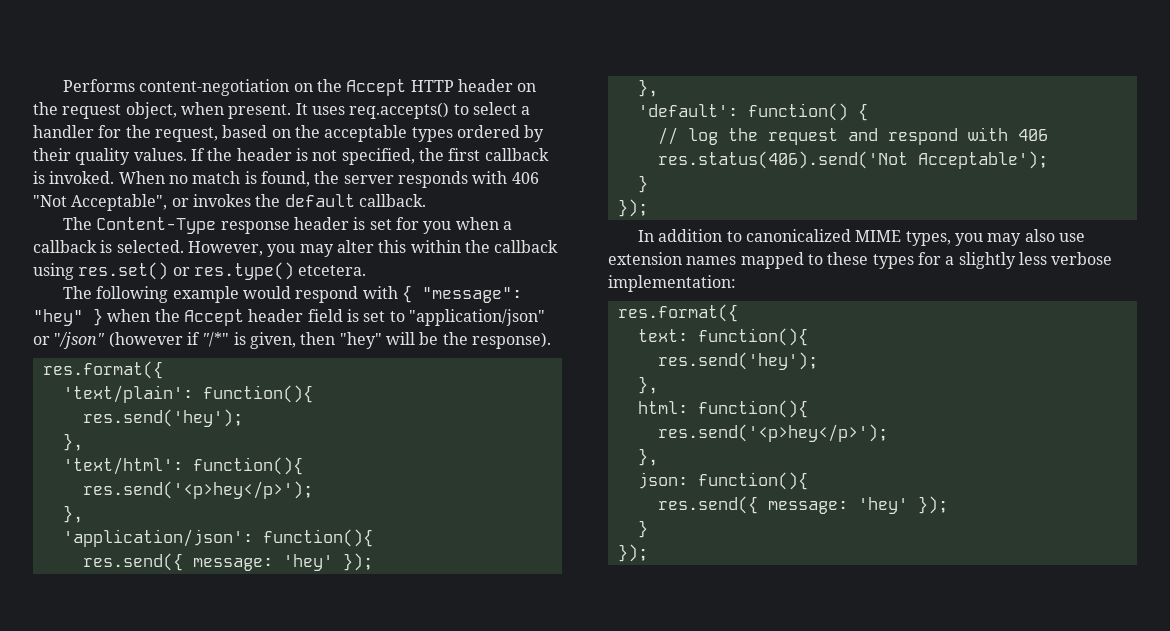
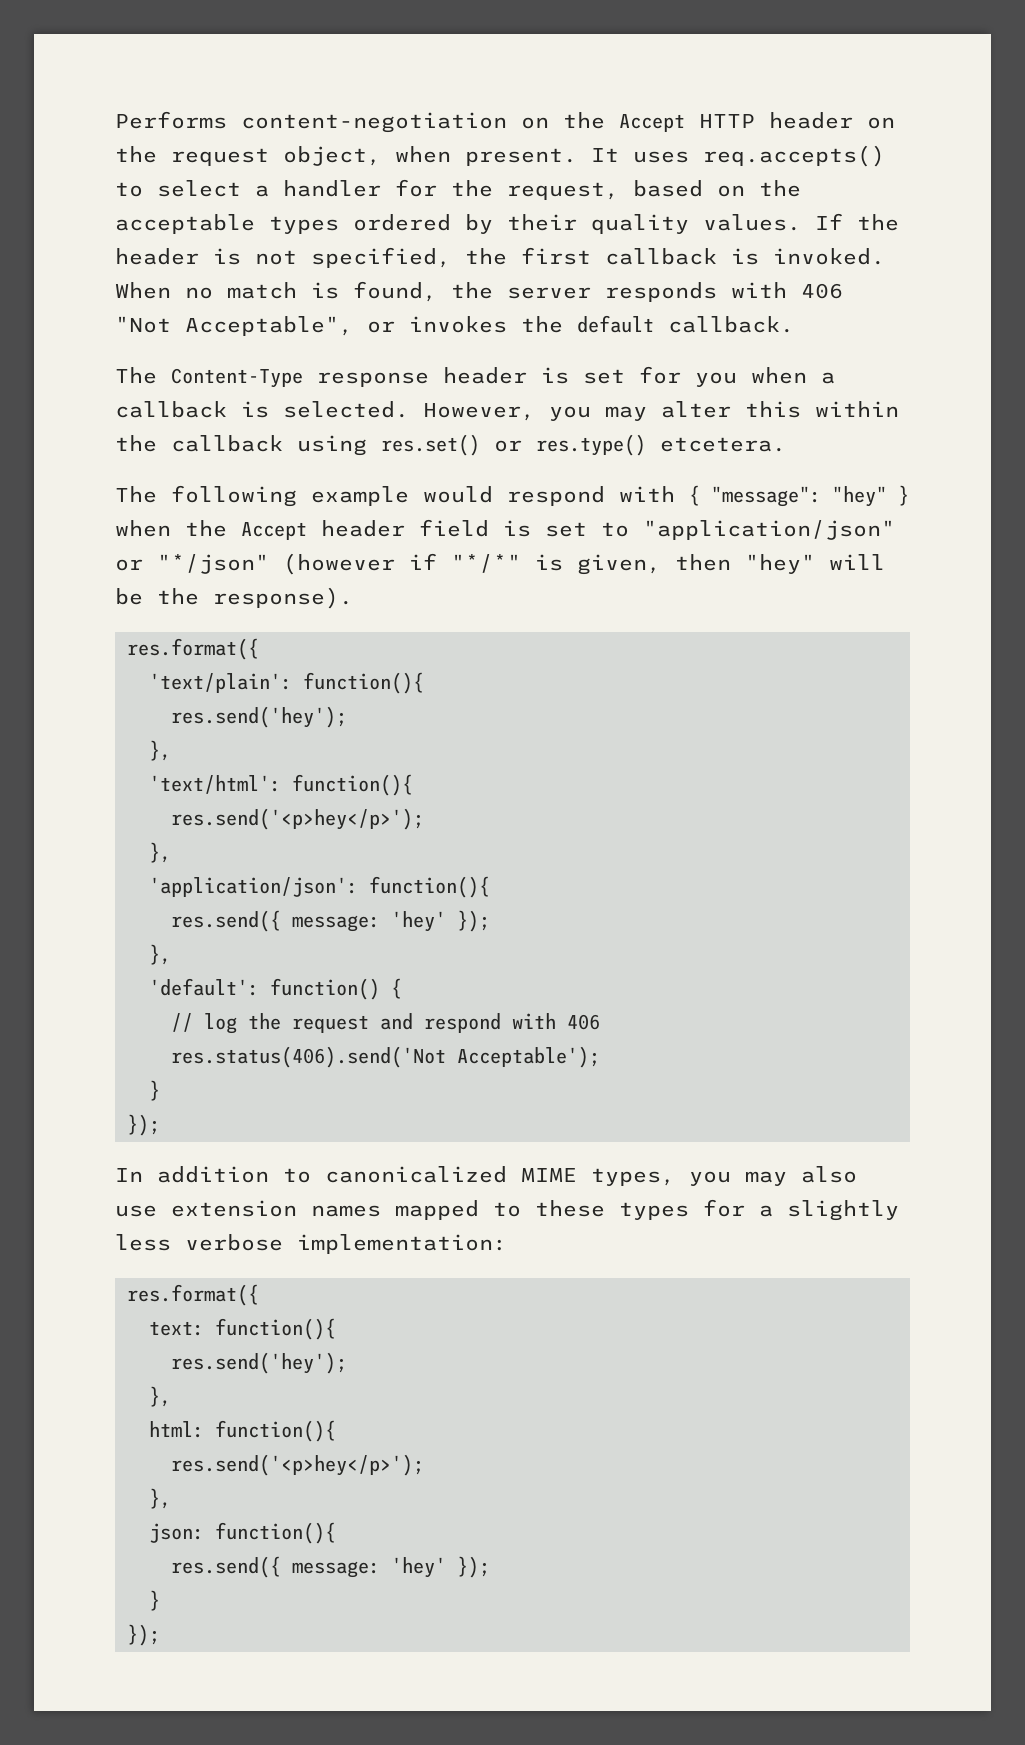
[54,332,106,349] "/json" -> [157,554,269,574] "*/json"
[202,332,230,347] "/*" -> [451,554,521,573] "*/*"

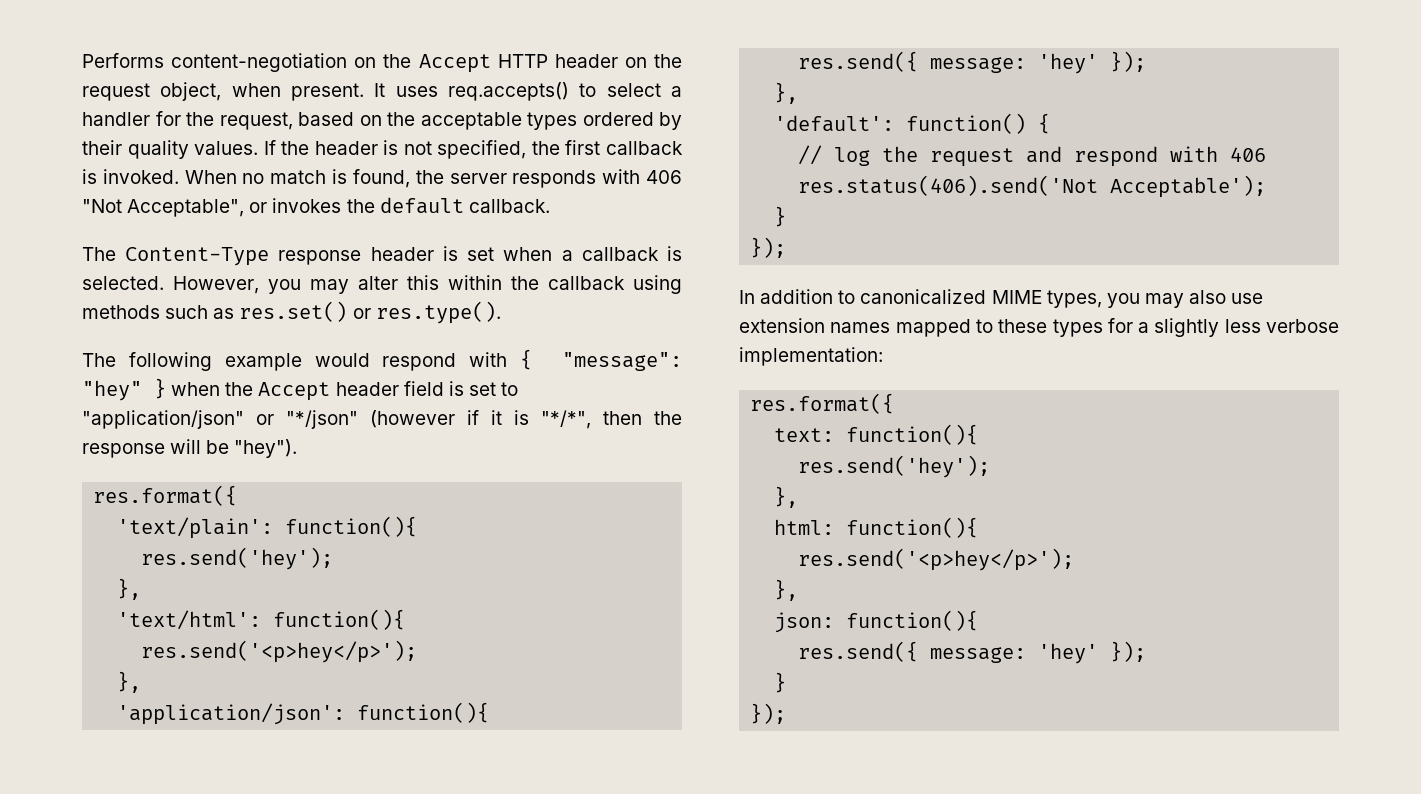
[639,366,737,387] for you -> (495, 254) none
[381,434,786,456] res.set() or res.type() etcetera. -> [82,301,501,324] methods such as res.set() or res.type().
[451,554,885,575] [115,587,353,609] "*/*" is given, then "hey" will be the response). -> [491,410,682,429] [82,439,298,458] it is "*/*", then the response will be "hey").

